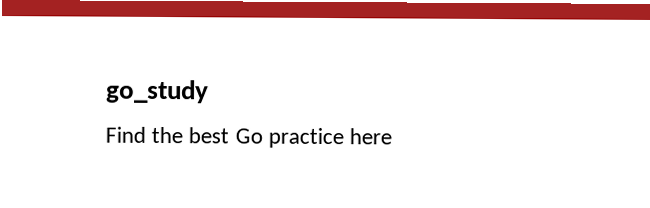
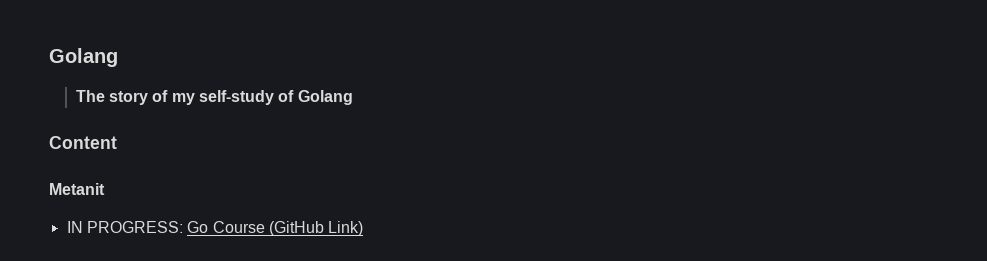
[106,79,209,104] [105,126,393,149] go_study // Find the best Go practice here -> [49,48,118,67] [75,90,353,105] [49,136,117,149] [49,183,105,195] [66,221,364,236] Golang // The story of my self-study of Golang // Content // Metanit // IN PROGRESS: Go Course (GitHub Link)

